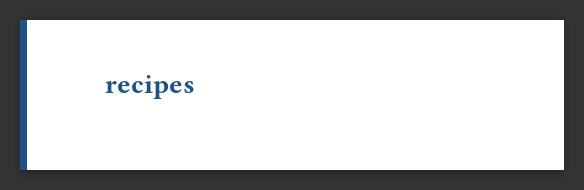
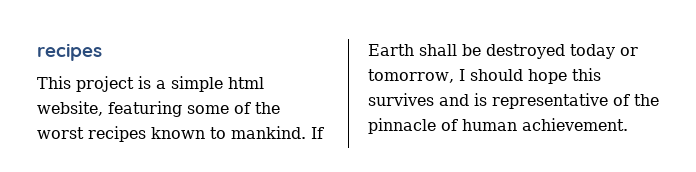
[105,75,195,99] recipes -> [37,43,102,61] [37,76,264,92] [37,101,280,117] [37,126,324,142] [368,44,638,59] [368,68,601,84] [368,93,659,109] [368,118,628,134] recipes // This project is a simple html website, featuring some of the worst recipes known to mankind. If Earth shall be destroyed today or tomorrow, I should hope this survives and is representative of the pinnacle of human achievement.

